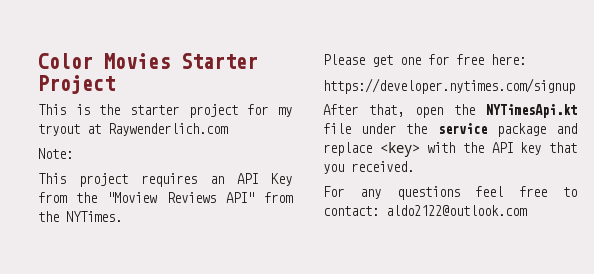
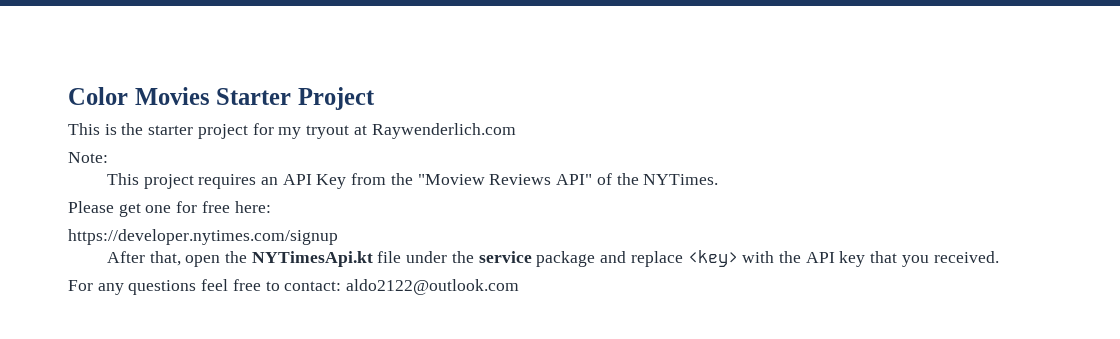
[264,192,293,203] from -> [596,173,612,185] of

